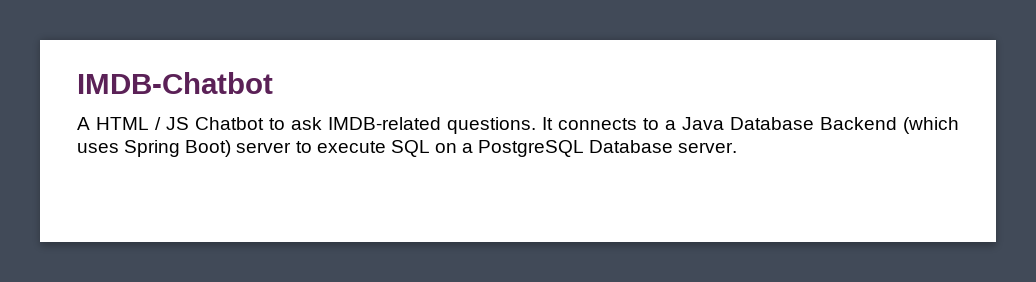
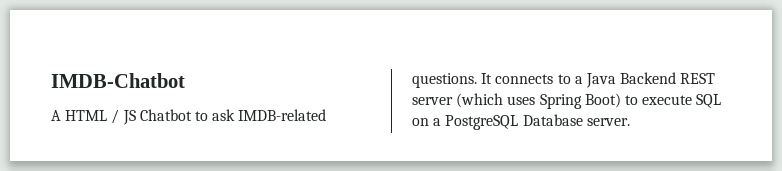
[730,117,897,130] Database Backend -> [620,72,716,84] [412,97,453,105] Backend REST server
[236,142,292,153] server -> (621, 100) none

